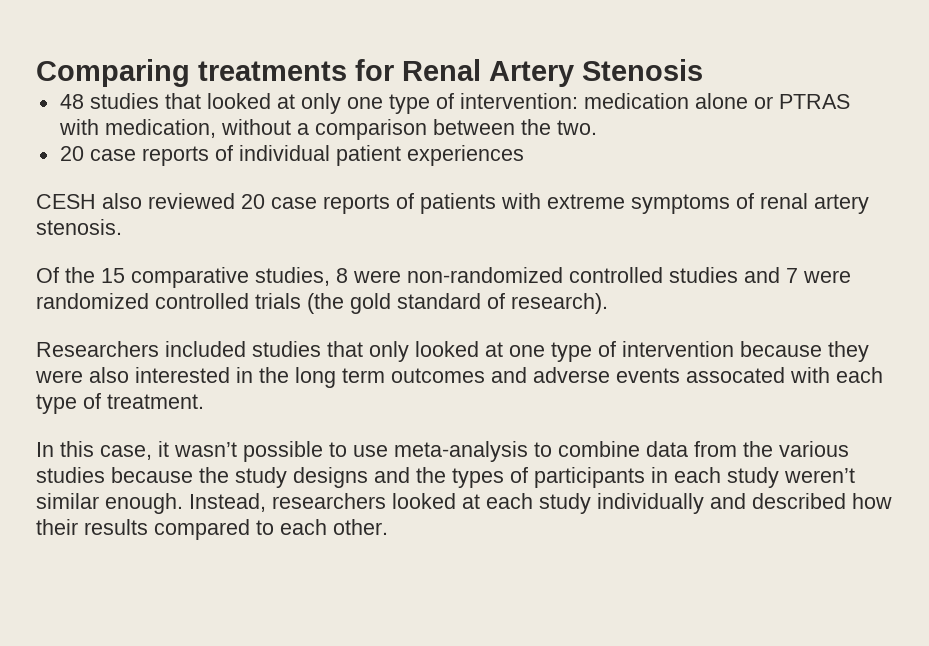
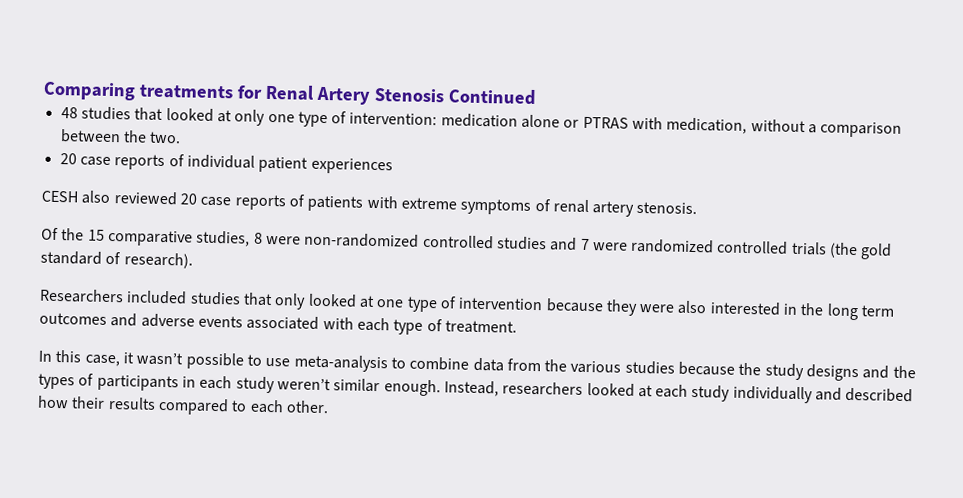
(703, 70) none -> [447,88,537,105] Continued
[686,367,785,383] assocated -> [246,315,320,330] associated

